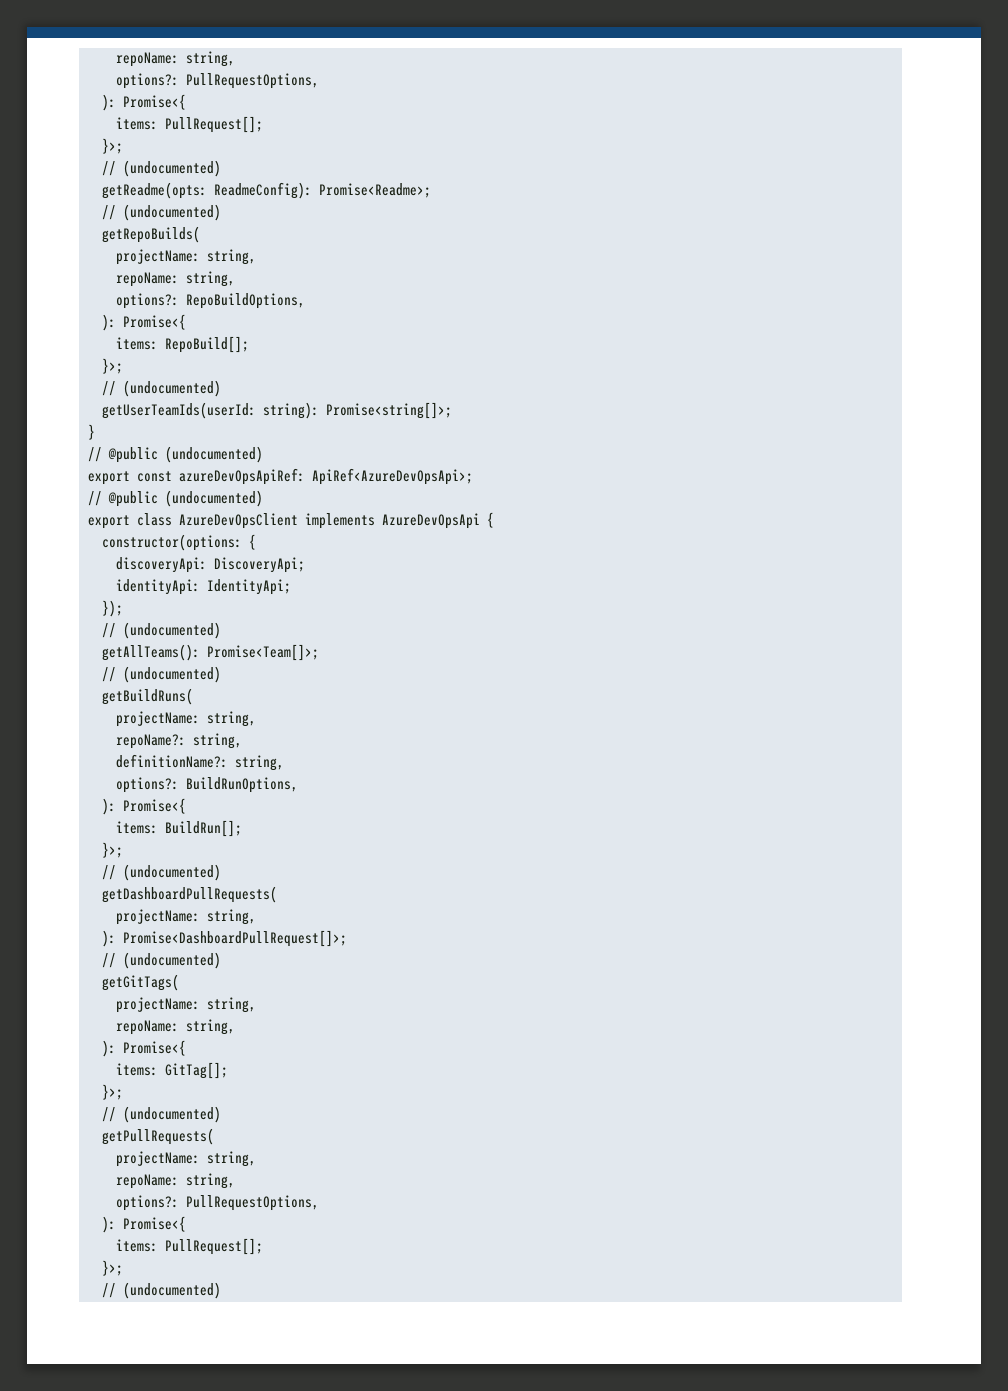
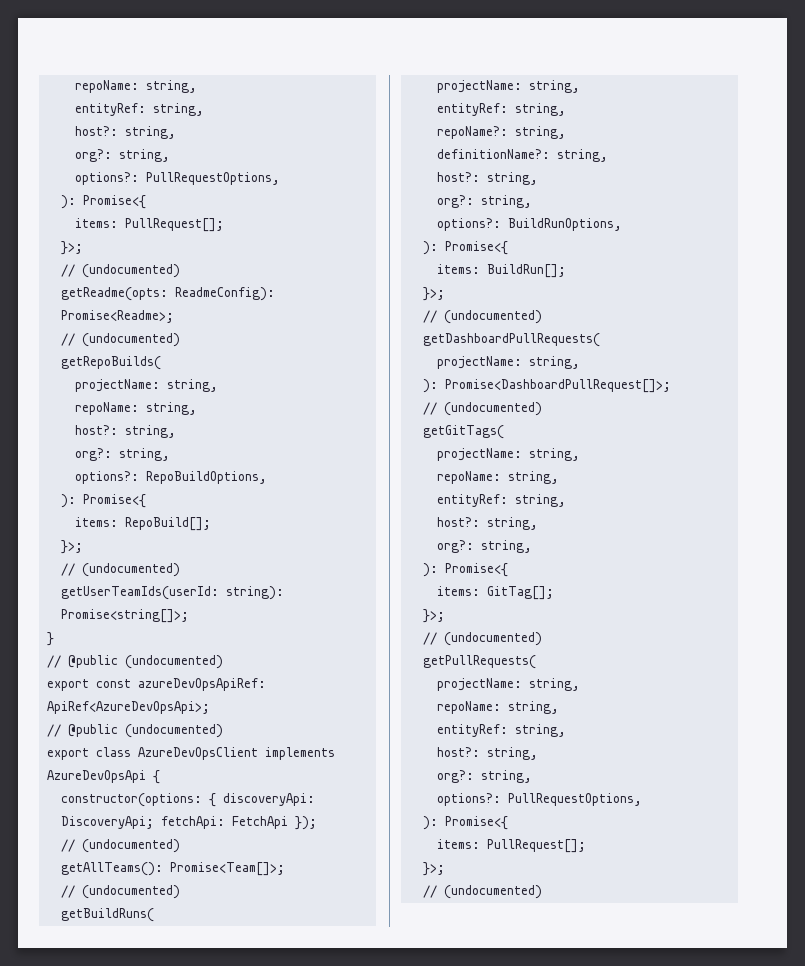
[116,51,235,67] repoName: string, -> [74,80,197,93] [74,103,204,116] [74,126,176,139] [74,149,170,162] repoName: string, // entityRef: string, // host?: string, // org?: string,
(235, 279) none -> [74,425,176,438] [74,448,170,461] // host?: string, // org?: string,
(256, 542) // -> (216, 800) none
[116,579,291,595] // identityApi: IdentityApi; // -> [160,816,288,829] fetchApi: FetchApi
(256, 719) none -> [436,103,566,116] // entityRef: string,
(284, 763) none -> [436,172,538,185] [436,195,532,208] // host?: string, // org?: string,
(235, 1027) none -> [436,494,566,507] [436,517,538,530] [436,540,532,553] // entityRef: string, // host?: string, // org?: string,
(235, 1181) none -> [436,724,566,737] [436,747,538,760] [436,770,532,783] // entityRef: string, // host?: string, // org?: string,

